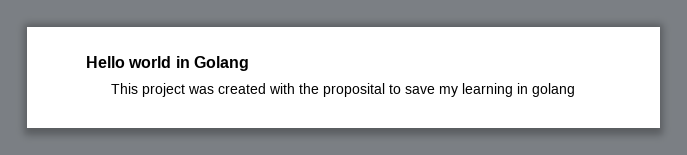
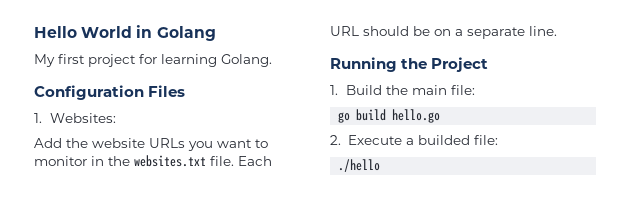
[128,56,172,68] world -> [81,26,133,38] World
[110,83,575,97] This project was created with the proposital to save my learning in golang -> [34,54,272,67] [34,85,186,100] [34,113,117,123] [34,138,268,151] [34,155,272,167] [330,26,557,39] [330,57,489,72] [330,85,476,95] [338,109,441,123] [330,135,498,145] [338,159,381,172] My first project for learning Golang. // Configuration Files // 1. Websites: // Add the website URLs you want to monitor in the websites.txt file. Each URL should be on a separate line. // Running the Project // 1. Build the main file: // go build hello.go // 2. Execute a builded file: // ./hello

